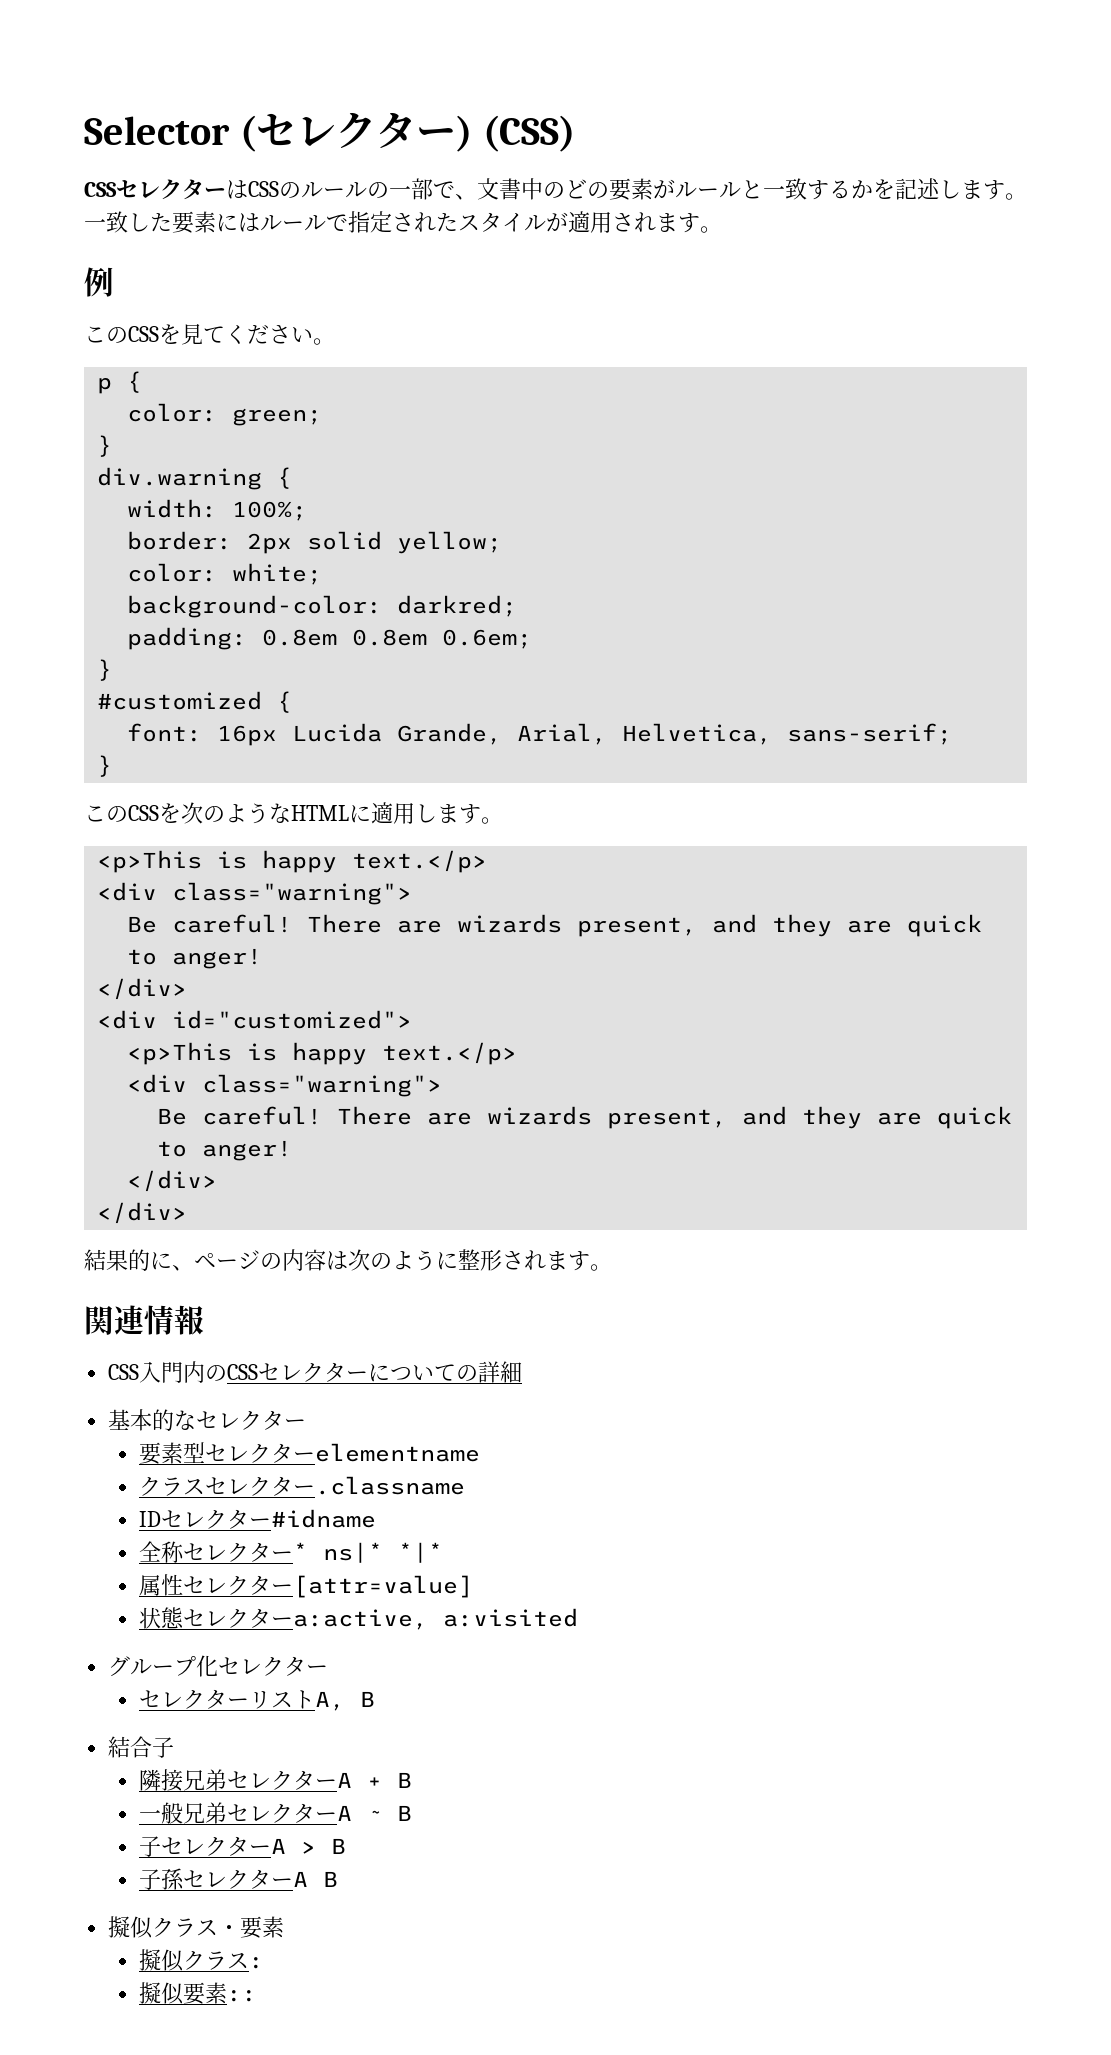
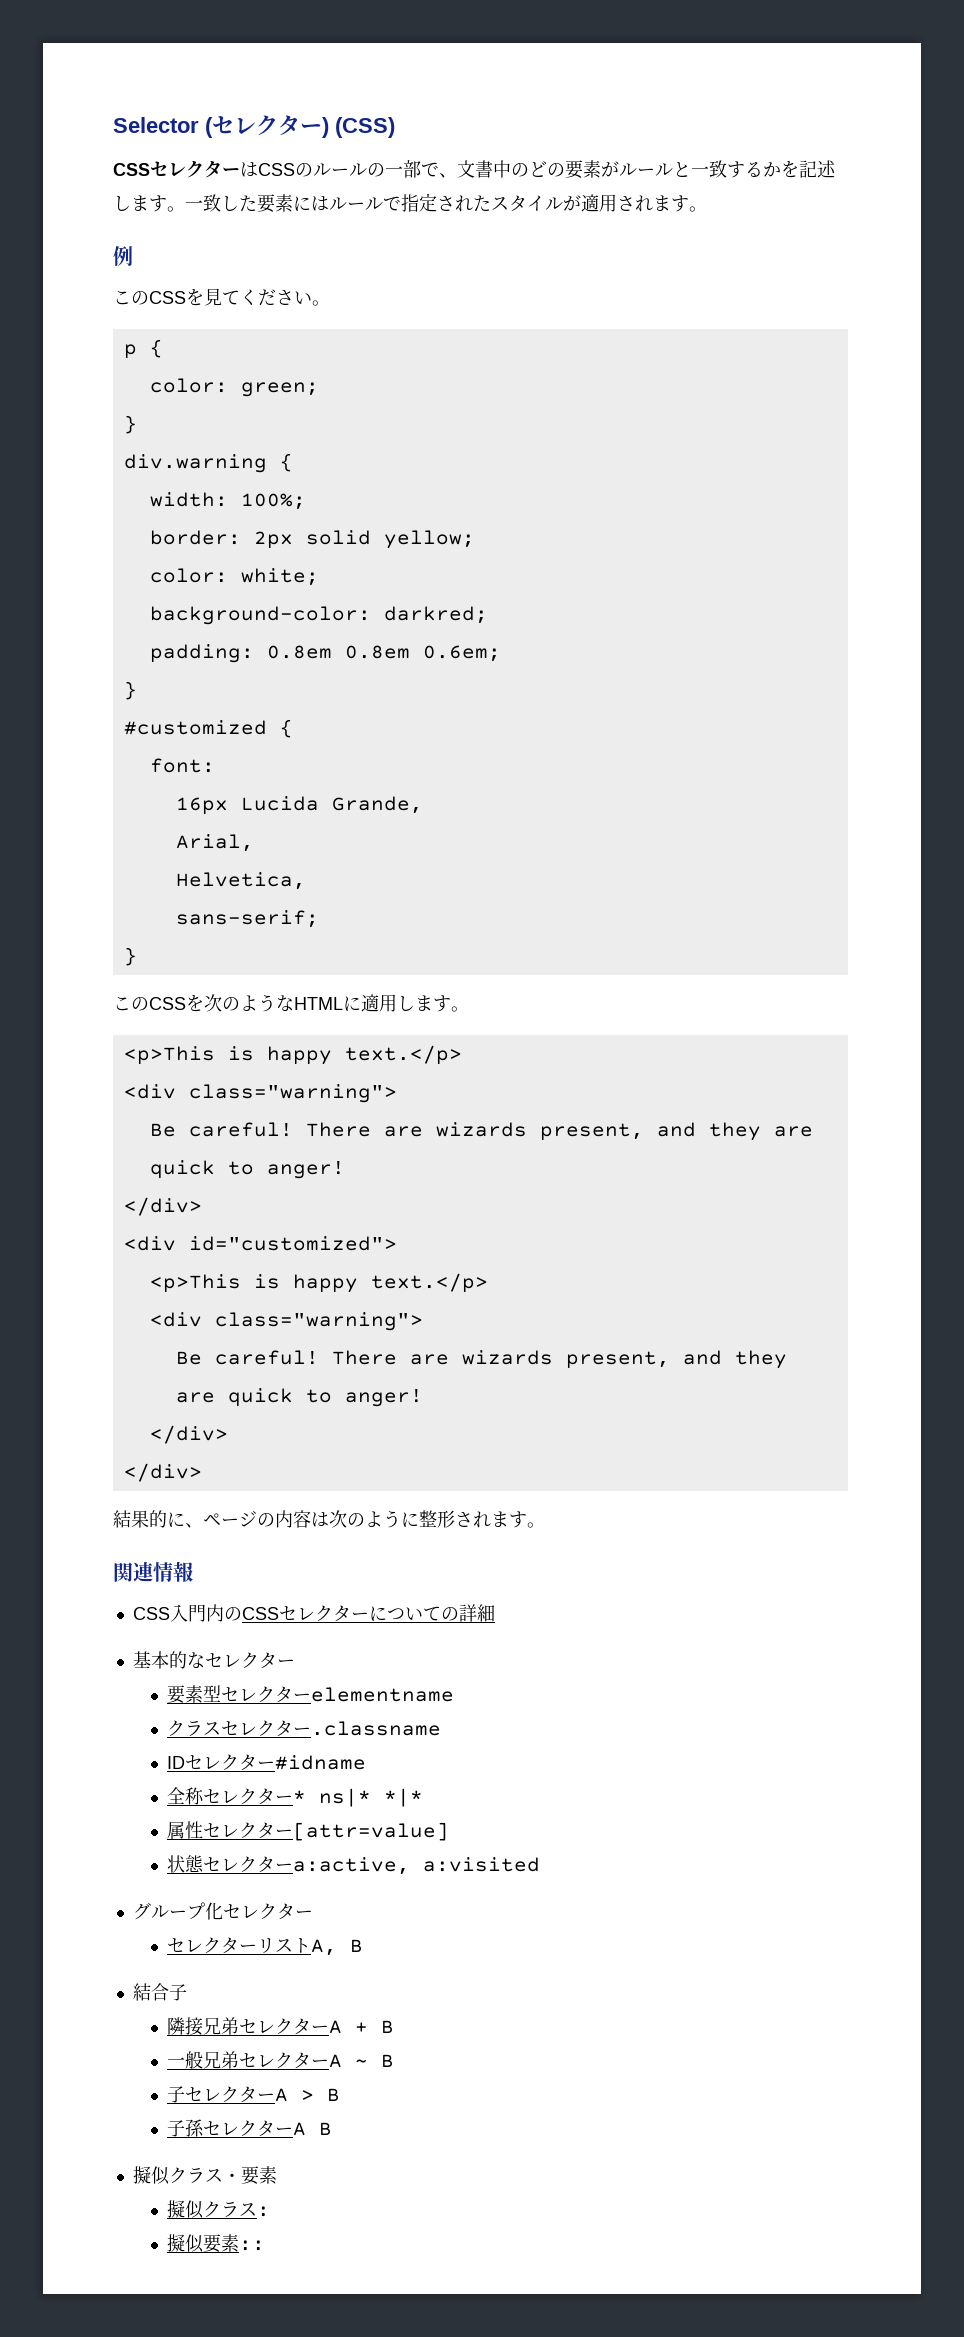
(203, 732) none -> (215, 765) //
(503, 734) none -> (423, 805) //
(608, 734) none -> (254, 843) //
(773, 734) none -> (306, 881) //

